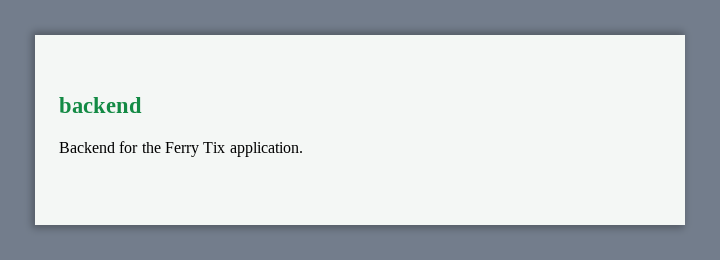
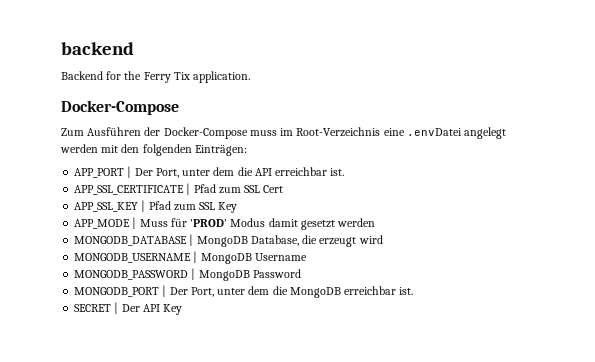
(303, 149) none -> [61,100,179,115] [61,127,507,139] [60,144,247,156] [74,166,345,178] [74,183,284,195] [74,200,238,213] [74,217,376,230] [74,234,383,247] [74,251,307,264] [74,268,301,281] [74,285,414,298] [74,302,183,315] // Docker-Compose // Zum Ausführen der Docker-Compose muss im Root-Verzeichnis eine .envDatei angelegt werden mit den folgenden Einträgen: // APP_PORT | Der Port, unter dem die API erreichbar ist. // APP_SSL_CERTIFICATE | Pfad zum SSL Cert // APP_SSL_KEY | Pfad zum SSL Key // APP_MODE | Muss für 'PROD' Modus damit gesetzt werden // MONGODB_DATABASE | MongoDB Database, die erzeugt wird // MONGODB_USERNAME | MongoDB Username // MONGODB_PASSWORD | MongoDB Password // MONGODB_PORT | Der Port, unter dem die MongoDB erreichbar ist. // SECRET | Der API Key

